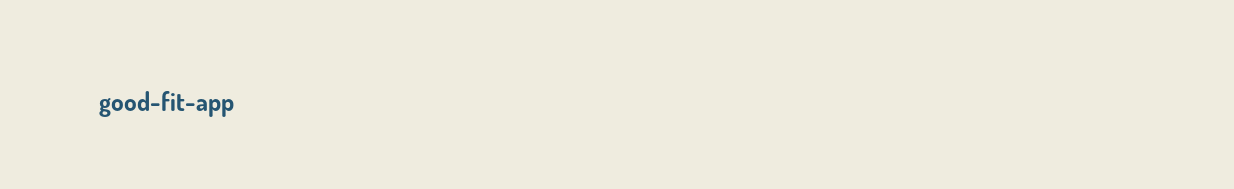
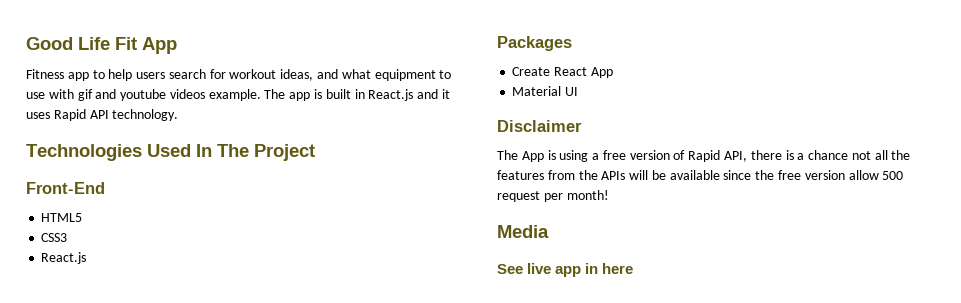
[99,91,234,117] good-fit-app -> [26,37,177,54] [26,69,452,81] [26,89,450,101] [26,109,179,121] [26,144,315,161] [26,182,105,194] [41,213,83,222] [41,233,68,242] [41,252,87,264] [497,36,572,51] [512,67,613,78] [512,86,579,96] [497,120,582,132] [497,150,911,162] [497,170,904,180] [497,190,609,202] [497,225,549,238] [497,263,634,277] Good Life Fit App // Fitness app to help users search for workout ideas, and what equipment to use with gif and youtube videos example. The app is built in React.js and it uses Rapid API technology. // Technologies Used In The Project // Front-End // HTML5 // CSS3 // React.js // Packages // Create React App // Material UI // Disclaimer // The App is using a free version of Rapid API, there is a chance not all the features from the APIs will be available since the free version allow 500 request per month! // Media // See live app in here

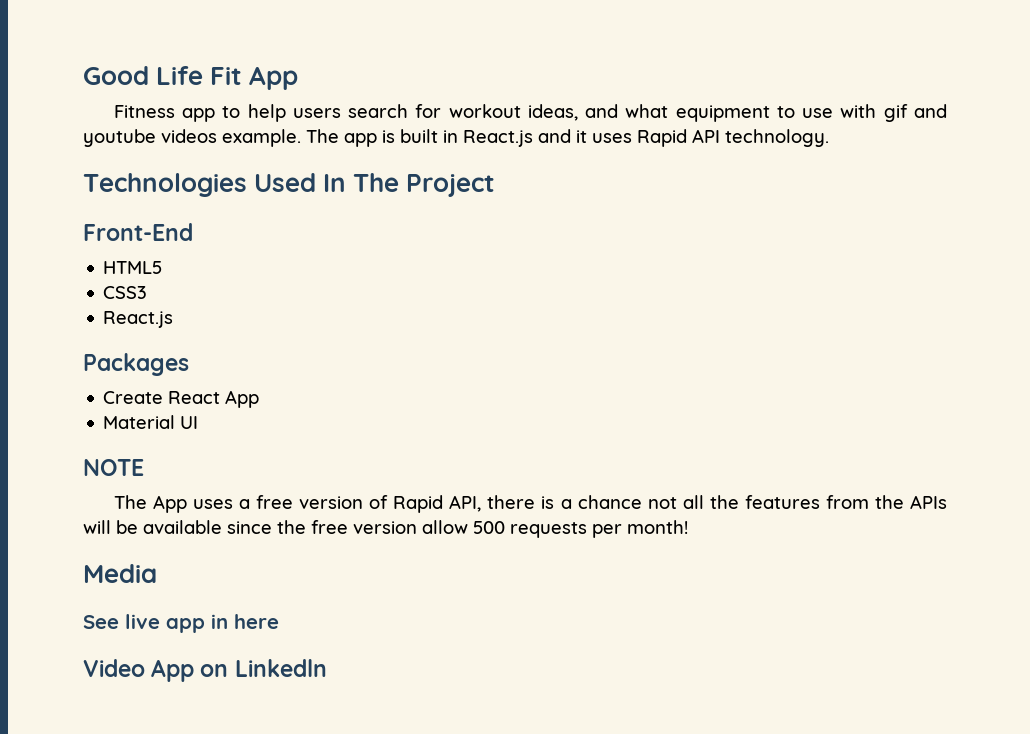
[497,120,582,132] Disclaimer -> [83,459,144,476] NOTE
[547,150,589,162] is using -> [192,499,233,509] uses
[497,191,540,202] request -> [510,522,587,538] requests
(634, 268) none -> [83,659,327,682] // Video App on Linkedln

